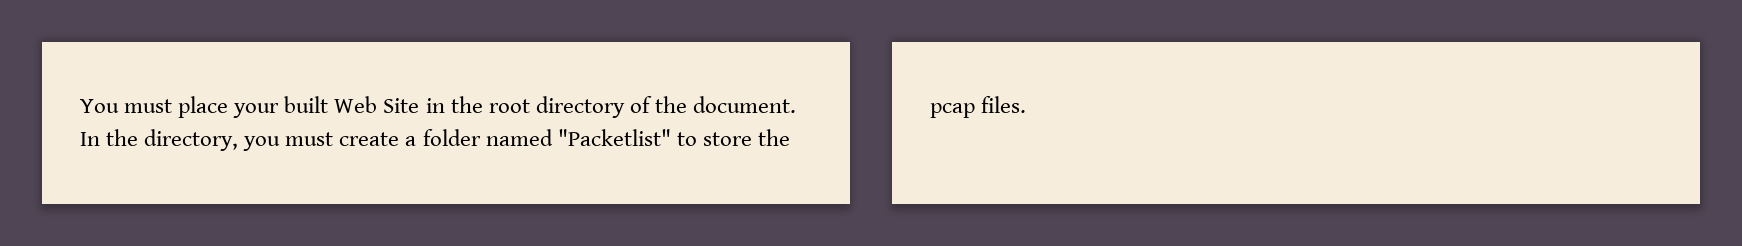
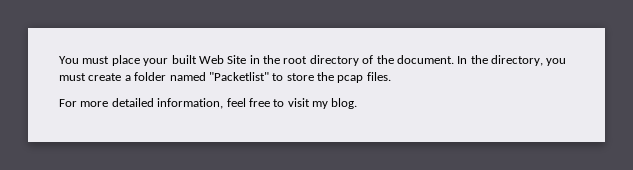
(1027, 104) none -> [59,98,358,109] // For more detailed information, feel free to visit my blog.

